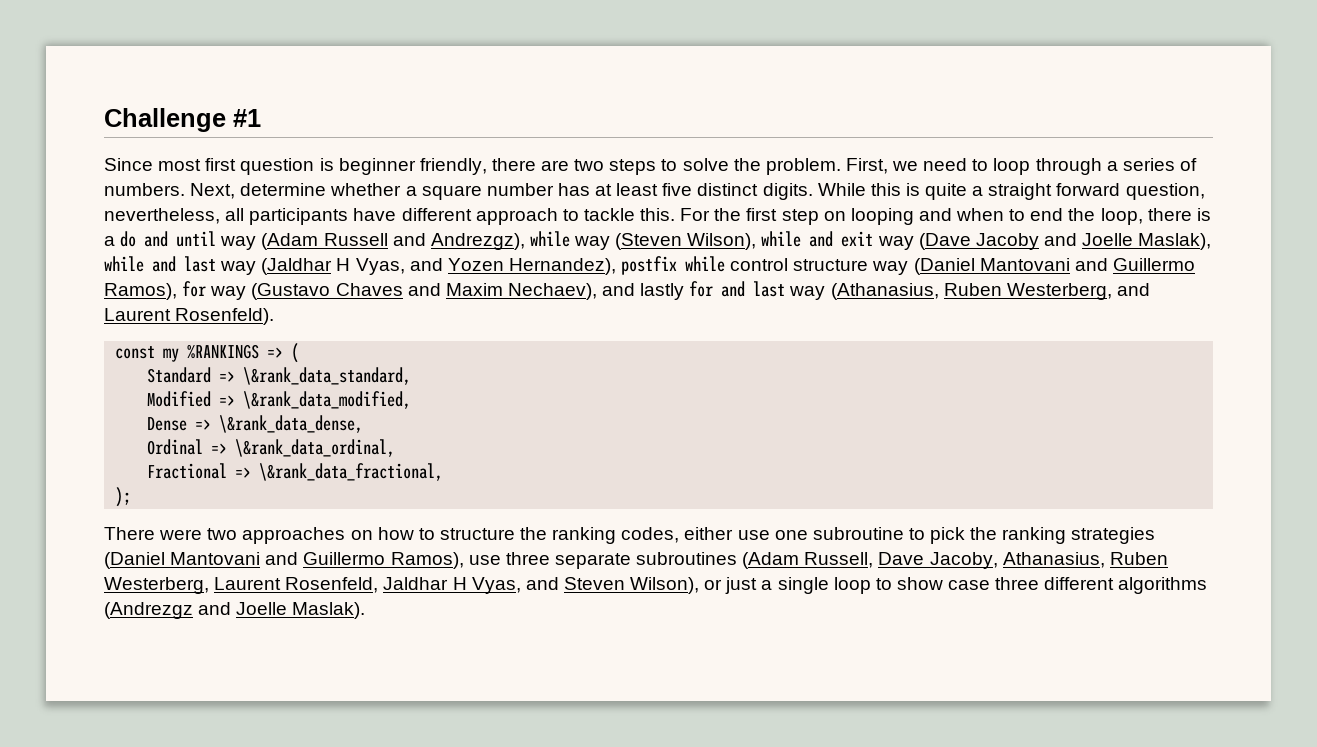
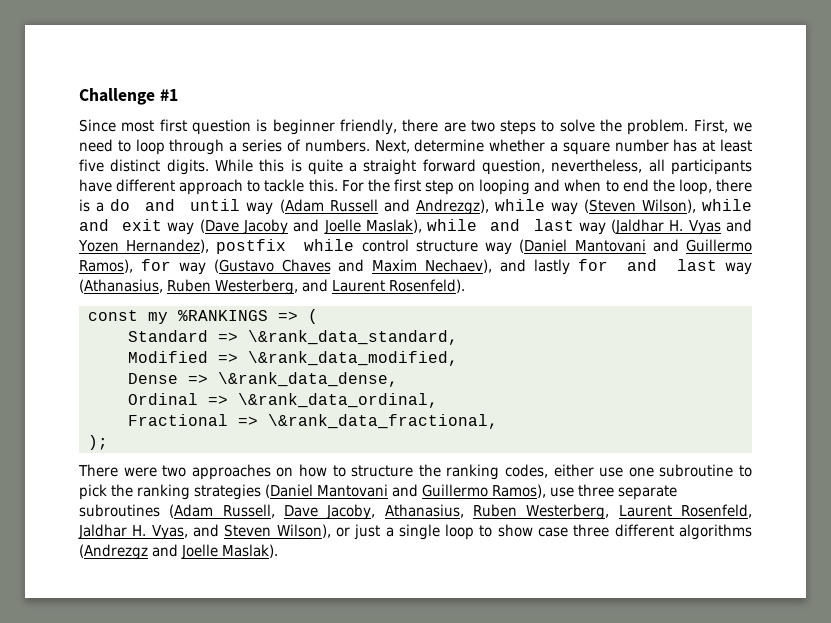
[336,258,405,275] H Vyas, -> [669,220,721,235] H. Vyas
[452,577,467,590] H -> [132,525,147,536] H.

